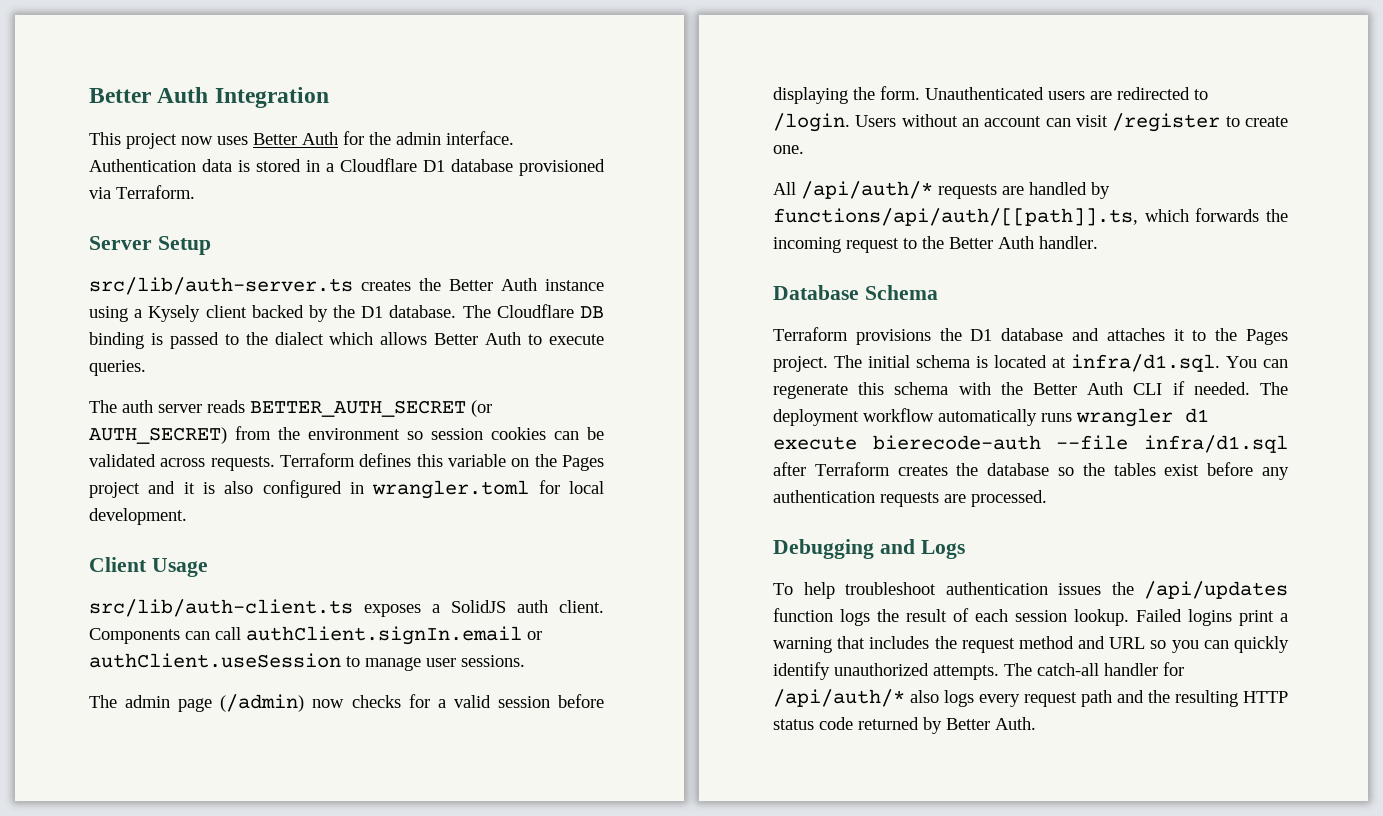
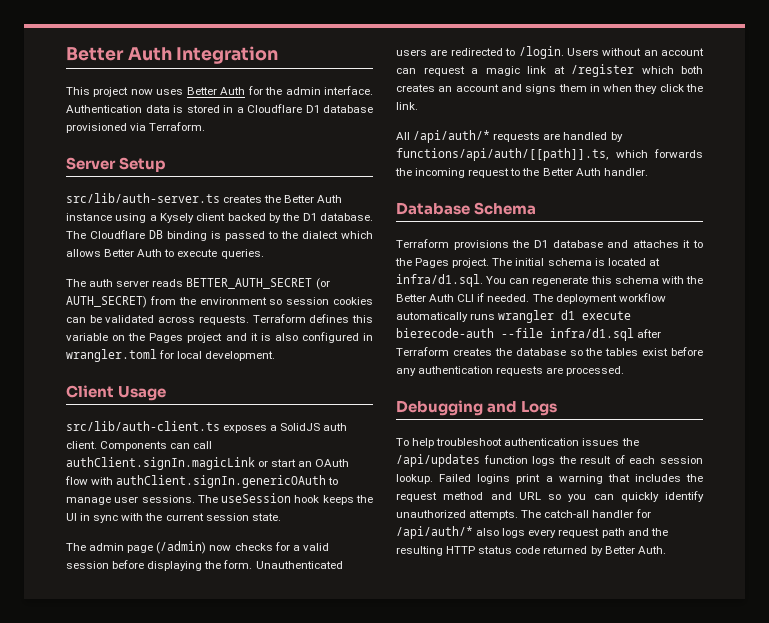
[246,626,542,645] [89,653,525,671] authClient.signIn.email or authClient.useSession to manage user sessions. -> [66,457,350,470] [65,475,339,488] [66,493,373,505] [66,513,281,523] authClient.signIn.magicLink or start an OAuth flow with authClient.signIn.genericOAuth to manage user sessions. The useSession hook keeps the UI in sync with the current session state.
[1076,113,1288,132] [773,145,804,154] visit /register to create one. -> [423,64,703,77] [396,84,703,94] [396,102,418,110] request a magic link at /register which both creates an account and signs them in when they click the link.

